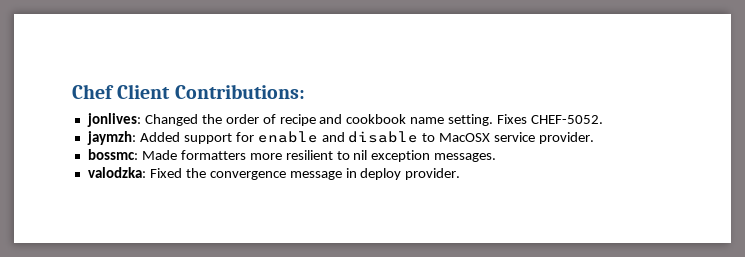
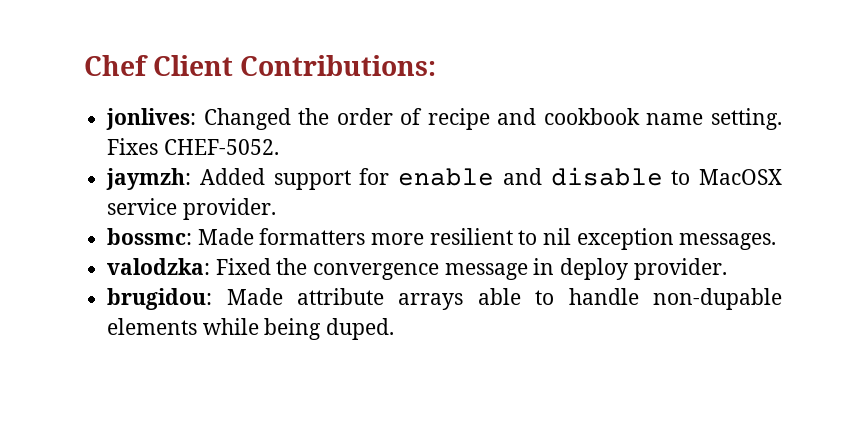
(461, 174) none -> [107,288,782,310] [107,318,395,340] // brugidou: Made attribute arrays able to handle non-dupable elements while being duped.

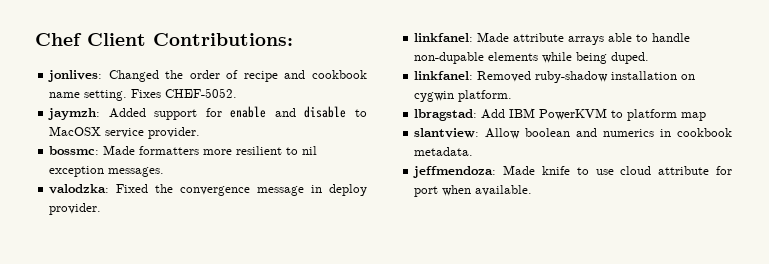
[107,288,213,310] brugidou: -> [414,33,474,42] linkfanel:
(395, 329) none -> [414,71,696,83] [414,90,513,102] [414,108,707,121] [414,128,732,139] [414,147,474,156] [413,165,732,178] [414,185,533,197] // linkfanel: Removed ruby-shadow installation on cygwin platform. // lbragstad: Add IBM PowerKVM to platform map // slantview: Allow boolean and numerics in cookbook metadata. // jeffmendoza: Made knife to use cloud attribute for port when available.

